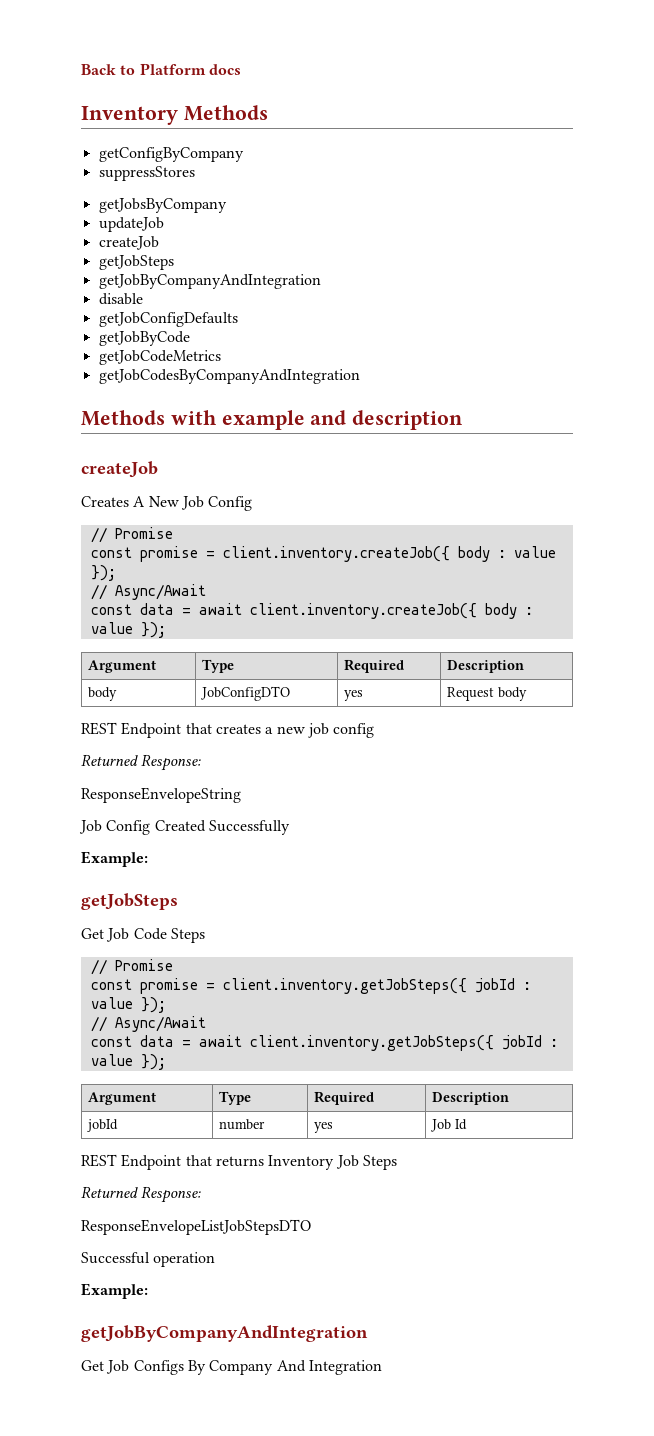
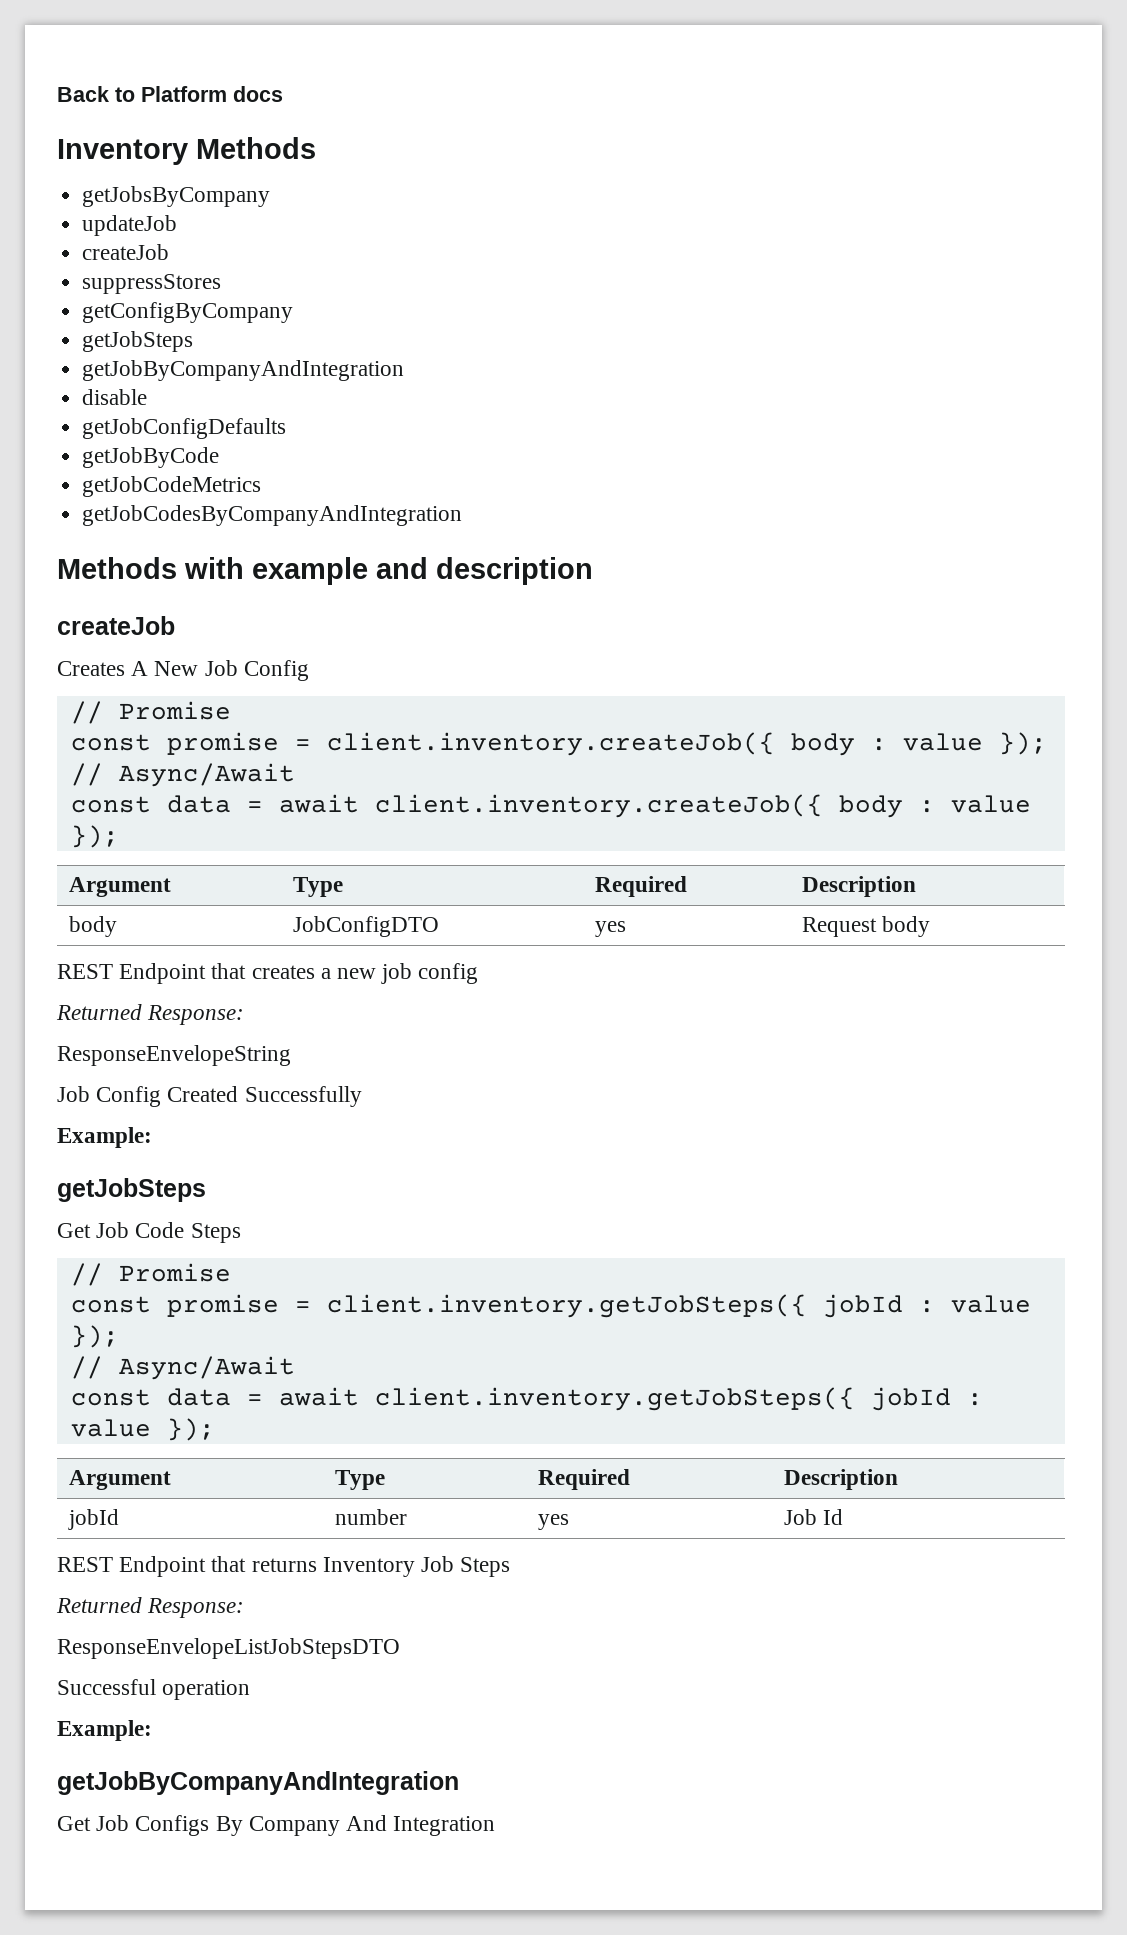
[98,147,244,162] [98,166,195,181] // getConfigByCompany // suppressStores -> (316, 148) none
(159, 243) none -> [82,274,222,294] [82,302,294,323] // suppressStores // getConfigByCompany

